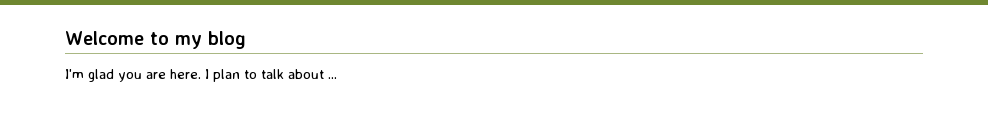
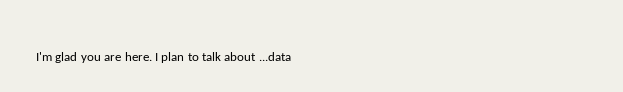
[65,31,246,49] Welcome to my blog // -> (36, 56) none
[328,77,337,79] ... -> [258,52,291,61] ...data

